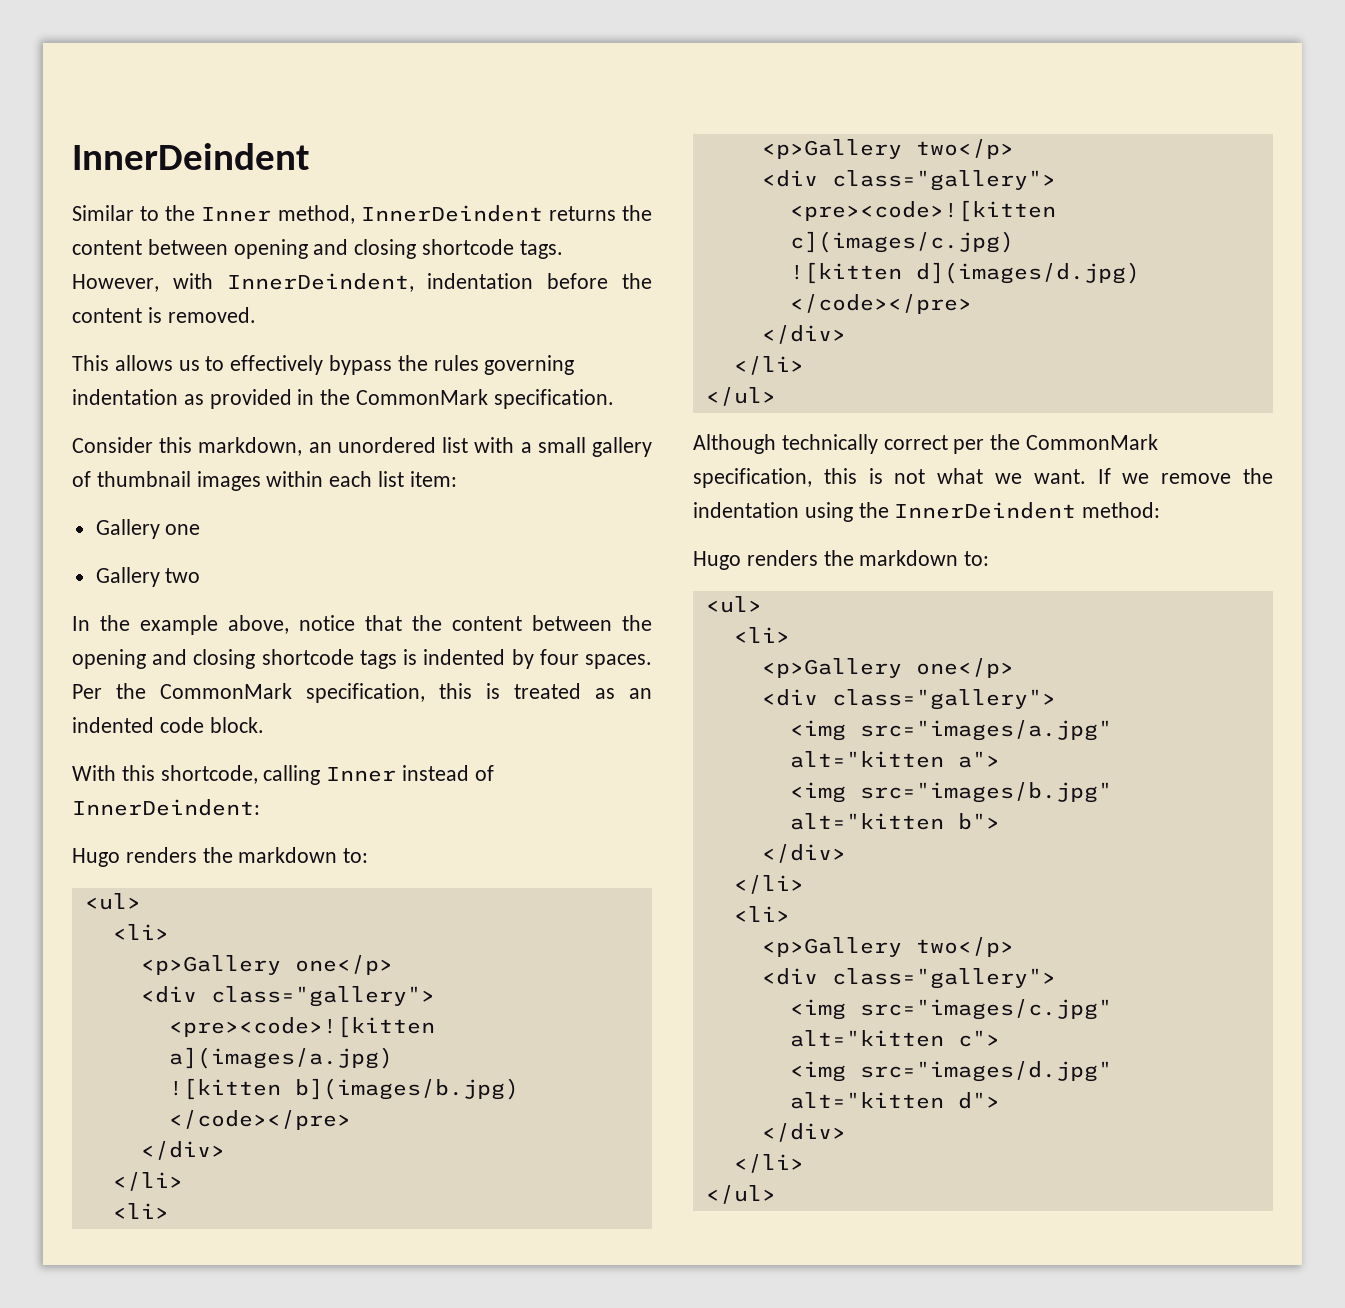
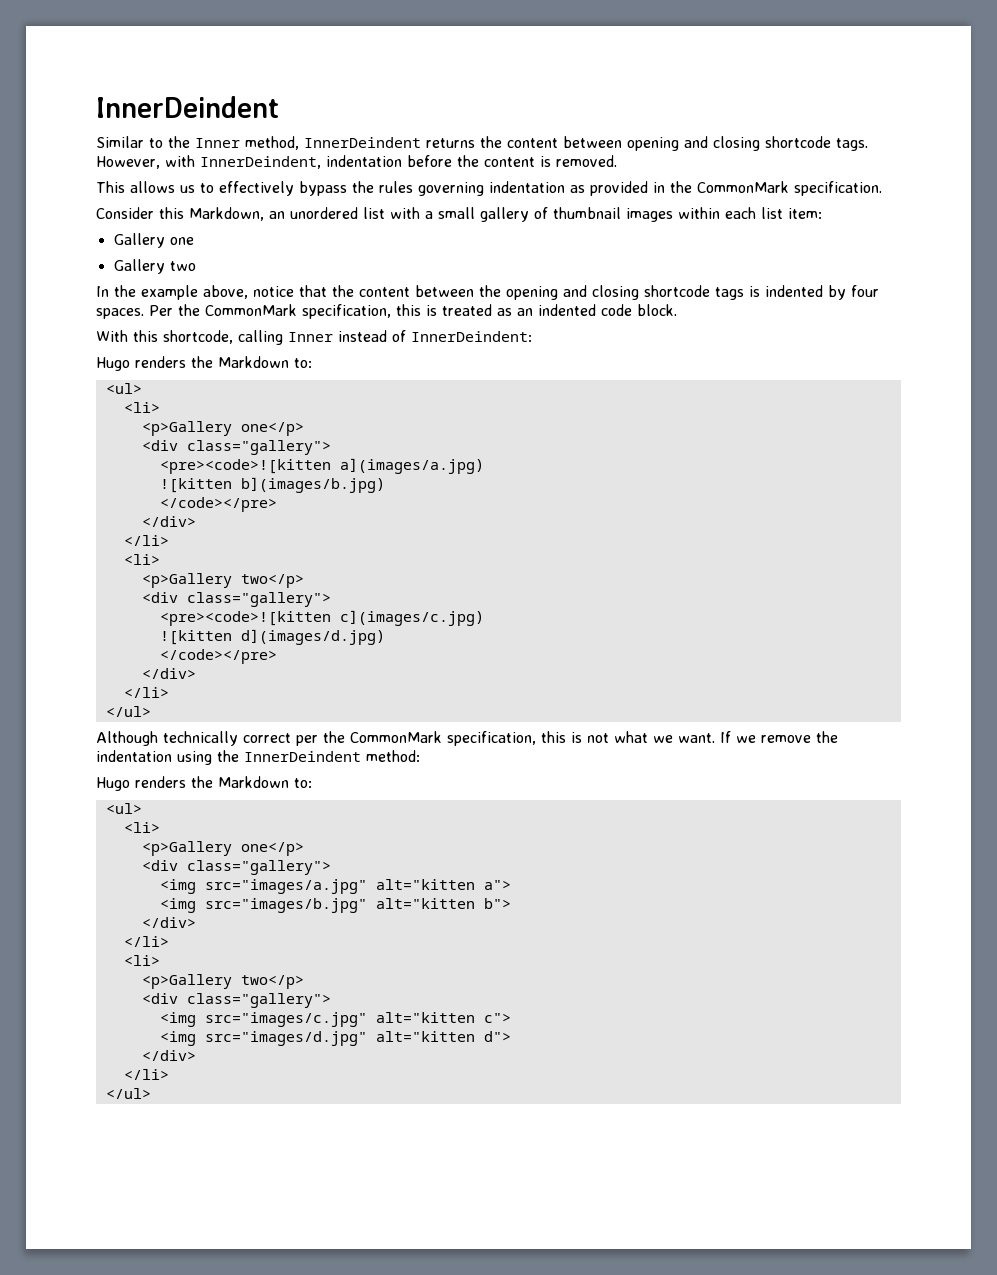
[198,437,303,456] markdown, -> [189,207,264,221] Markdown,
[238,847,338,863] markdown -> [218,356,289,368] Markdown
[859,550,959,566] markdown -> [218,776,289,788] Markdown

